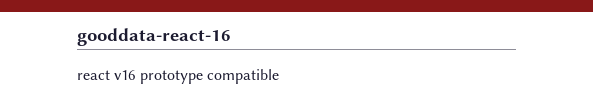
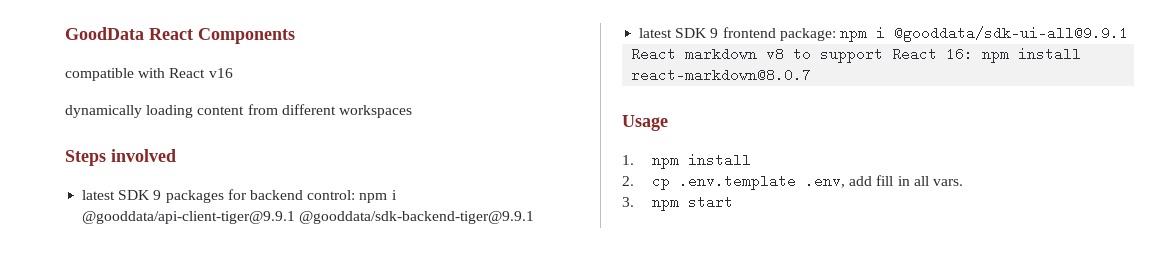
[77,28,231,46] [77,69,279,84] gooddata-react-16 // react v16 prototype compatible -> [65,27,295,44] [65,68,233,81] [65,104,412,118] [65,149,176,166] [82,189,397,203] [82,211,535,224] [639,26,1128,42] [631,47,1082,63] [631,68,812,82] [622,115,668,131] [622,153,752,169] [622,174,964,190] [622,195,734,211] GoodData React Components // compatible with React v16 // dynamically loading content from different workspaces // Steps involved // latest SDK 9 packages for backend control: npm i @gooddata/api-client-tiger@9.9.1 @gooddata/sdk-backend-tiger@9.9.1 // latest SDK 9 frontend package: npm i @gooddata/sdk-ui-all@9.9.1 // React markdown v8 to support React 16: npm install react-markdown@8.0.7 // Usage // 1. npm install // 2. cp .env.template .env, add fill in all vars. // 3. npm start

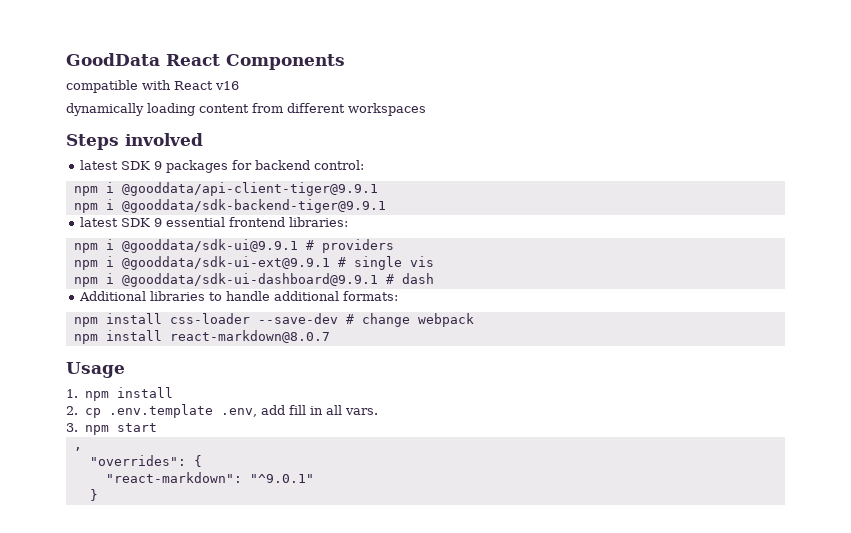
(356, 195) none -> (365, 165) //
(296, 217) none -> [73,199,114,213] // npm i
[722,26,1128,42] [631,47,974,63] frontend package: npm i @gooddata/sdk-ui-all@9.9.1 // React markdown v8 to support React 16: -> [166,217,349,227] [73,239,394,253] [73,256,434,270] [73,273,434,287] [79,291,399,301] [73,313,474,327] essential frontend libraries: // npm i @gooddata/sdk-ui@9.9.1 # providers // npm i @gooddata/sdk-ui-ext@9.9.1 # single vis // npm i @gooddata/sdk-ui-dashboard@9.9.1 # dash // Additional libraries to handle additional formats: // npm install css-loader --save-dev # change webpack //
(734, 202) none -> [73,447,82,451] [89,455,202,467] [105,472,314,483] [89,489,98,501] // , // "overrides": { // "react-markdown": "^9.0.1" // }

